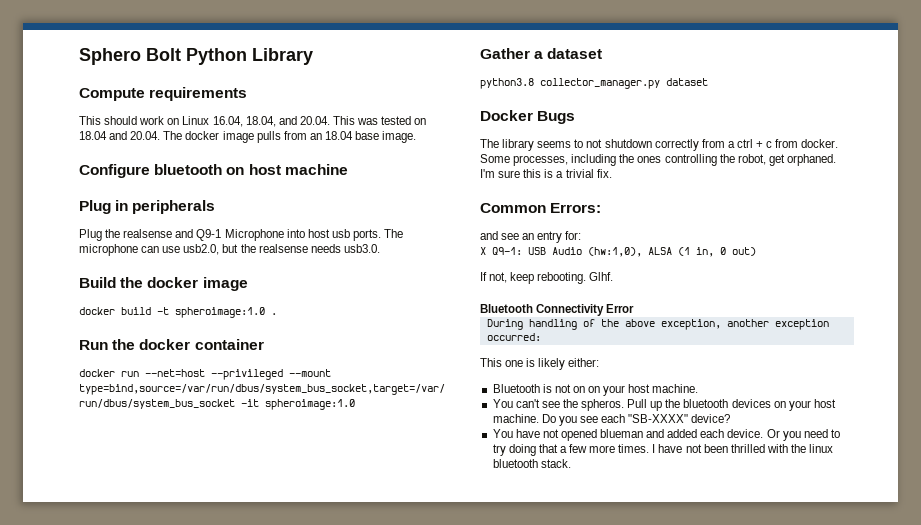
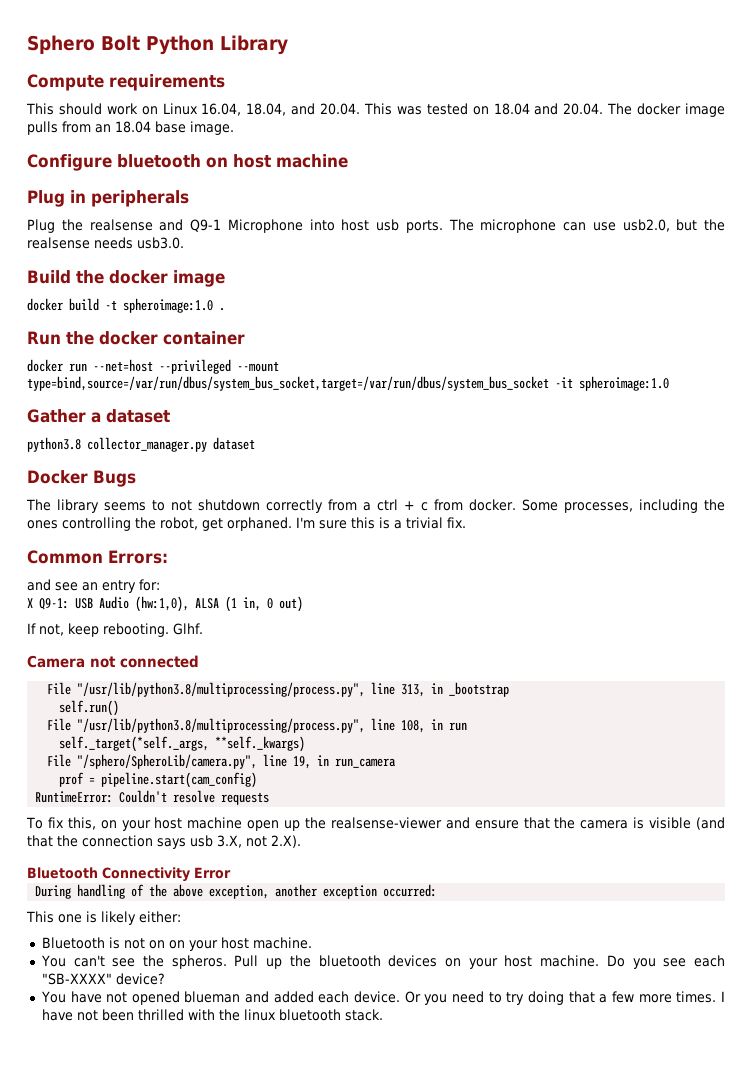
(614, 276) none -> [27,655,199,668] [47,682,510,697] [59,700,120,716] [47,718,468,733] [59,736,306,752] [47,754,397,769] [59,772,258,788] [35,790,270,805] [26,817,726,831] [27,835,301,849] // Camera not connected // File "/usr/lib/python3.8/multiprocessing/process.py", line 313, in _bootstrap // self.run() // File "/usr/lib/python3.8/multiprocessing/process.py", line 108, in run // self._target(*self._args, **self._kwargs) // File "/sphero/SpheroLib/camera.py", line 19, in run_camera // prof = pipeline.start(cam_config) // RuntimeError: Couldn't resolve requests // To fix this, on your host machine open up the realsense-viewer and ensure that the camera is visible (and that the connection says usb 3.X, not 2.X).

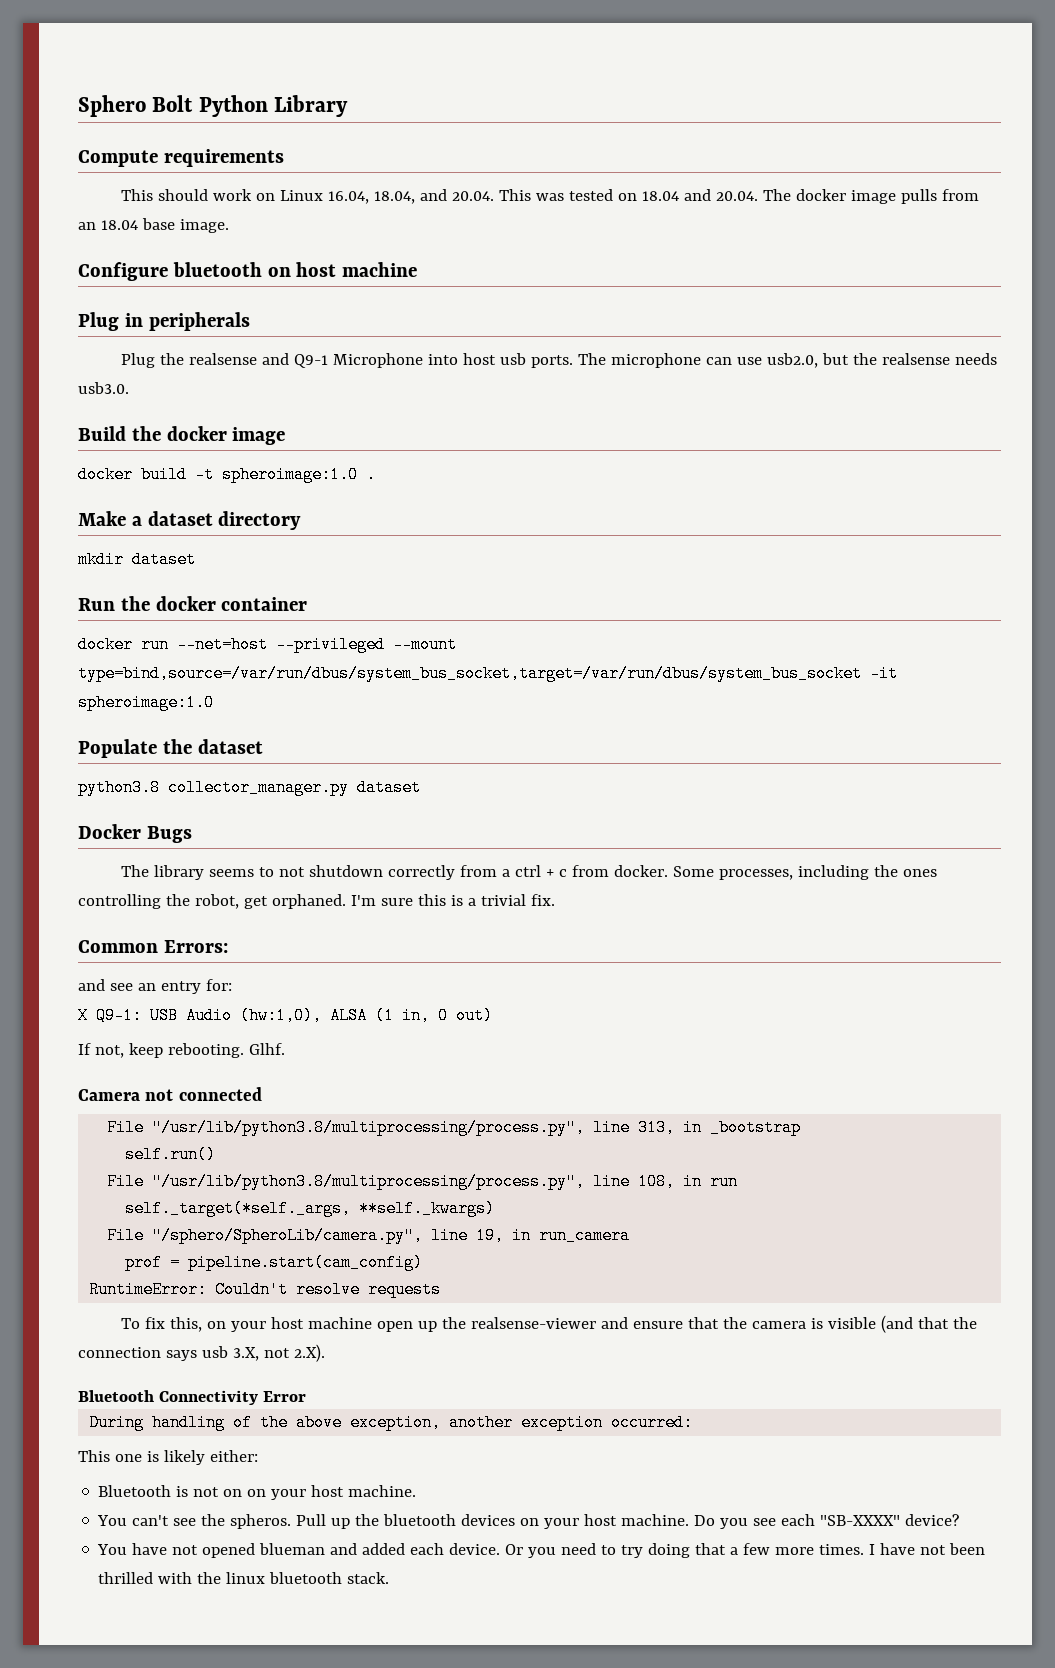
(225, 309) none -> [78,511,302,530] [78,551,196,568] // Make a dataset directory // mkdir dataset
[27,409,101,423] Gather a -> [78,739,192,758] Populate the

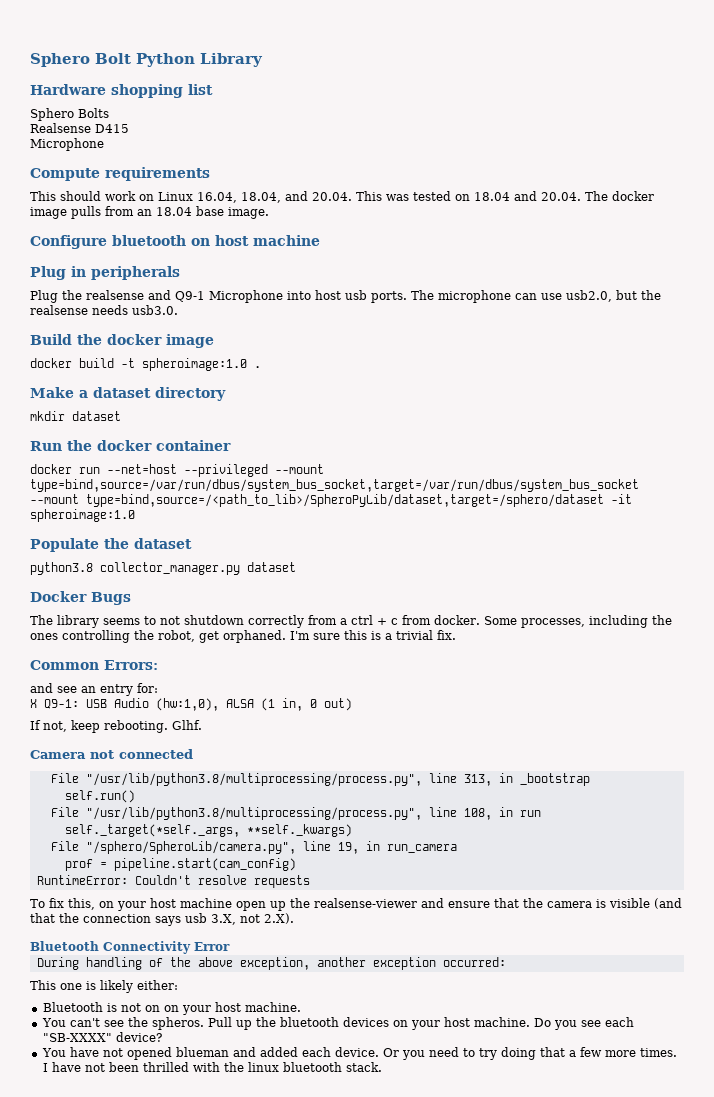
(349, 106) none -> [30,84,213,98] [30,108,109,121] [30,123,129,133] [30,138,104,151] // Hardware shopping list // Sphero Bolts // Realsense D415 // Microphone
(862, 673) none -> [30,494,604,507] --mount type=bind,source=/<path_to_lib>/SpheroPyLib/dataset,target=/sphero/dataset

